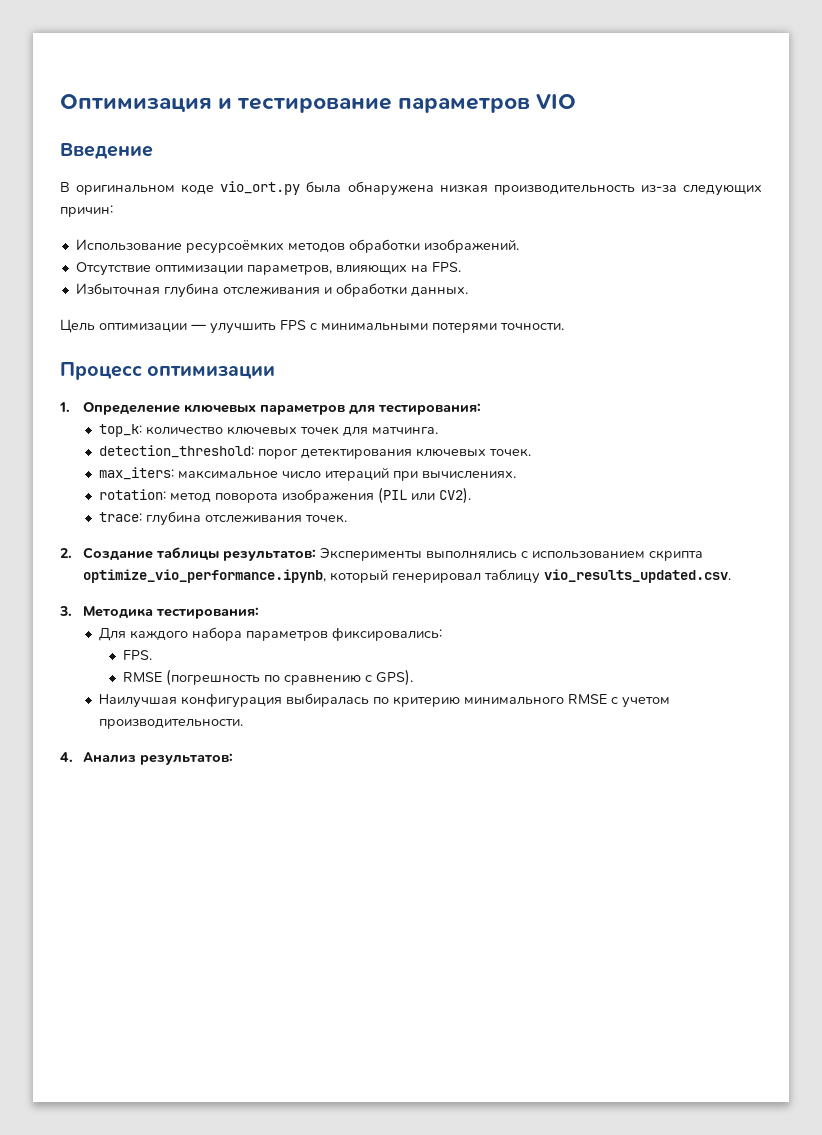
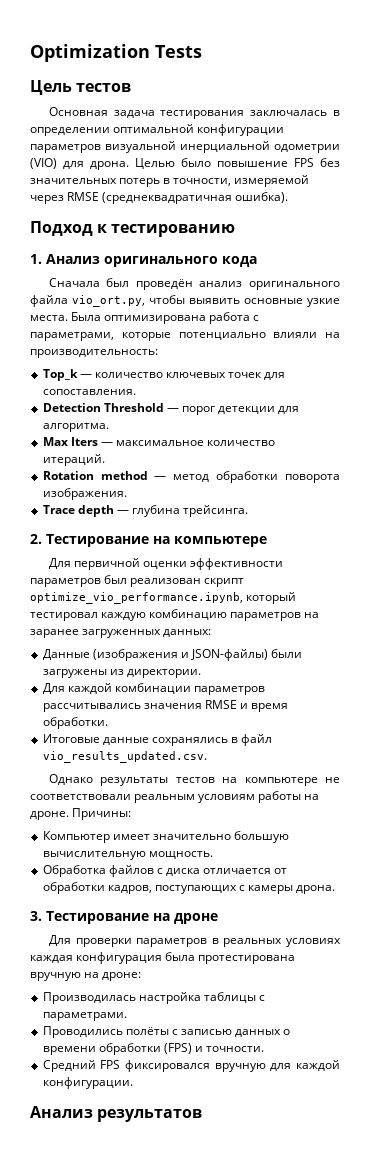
[60,94,577,113] [60,143,153,159] [60,181,762,196] [60,205,113,217] [75,239,519,254] [75,262,461,276] [75,283,468,298] [60,319,564,334] [60,362,276,380] [59,402,482,415] [99,424,439,437] [99,445,532,459] [99,467,517,481] [99,487,472,504] [99,511,348,526] [60,547,704,561] [83,569,732,584] [59,606,260,619] [99,627,443,641] [122,650,152,660] [122,669,413,686] [99,693,671,708] [99,719,244,729] [60,752,234,765] Оптимизация и тестирование параметров VIO // Введение // В оригинальном коде vio_ort.py была обнаружена низкая производительность из-за следующих причин: // Использование ресурсоёмких методов обработки изображений. // Отсутствие оптимизации параметров, влияющих на FPS. // Избыточная глубина отслеживания и обработки данных. // Цель оптимизации — улучшить FPS с минимальными потерями точности. // Процесс оптимизации // 1. Определение ключевых параметров для тестирования: // top_k: количество ключевых точек для матчинга. // detection_threshold: порог детектирования ключевых точек. // max_iters: максимальное число итераций при вычислениях. // rotation: метод поворота изображения (PIL или CV2). // trace: глубина отслеживания точек. // 2. Создание таблицы результатов: Эксперименты выполнялись с использованием скрипта optimize_vio_performance.ipynb, который генерировал таблицу vio_results_updated.csv. // 3. Методика тестирования: // Для каждого набора параметров фиксировались: // FPS. // RMSE (погрешность по сравнению с GPS). // Наилучшая конфигурация выбиралась по критерию минимального RMSE с учетом производительности. // 4. Анализ результатов: -> [30,44,202,62] [30,80,132,95] [48,107,340,119] [30,124,285,136] [30,141,340,153] [30,158,340,170] [30,175,310,187] [30,192,289,204] [30,221,236,237] [30,254,257,267] [48,278,340,290] [30,295,340,307] [30,312,260,324] [30,332,340,341] [30,349,158,358] [42,369,286,381] [42,389,136,395] [42,403,300,415] [42,423,109,432] [42,437,276,446] [42,454,105,466] [42,471,340,483] [42,488,127,500] [42,505,249,517] [30,534,267,547] [48,558,284,570] [30,575,245,587] [30,592,297,604] [30,609,320,621] [30,629,212,638] [42,649,303,661] [42,669,201,678] [42,683,265,695] [42,700,289,712] [42,717,108,729] [42,734,273,746] [42,751,207,763] [48,774,340,786] [30,791,320,803] [30,808,132,820] [42,831,289,843] [42,851,213,860] [42,865,288,877] [42,882,336,894] [30,911,218,924] [48,935,341,947] [30,952,296,964] [30,972,142,981] [42,992,265,1004] [42,1012,127,1021] [42,1026,291,1038] [42,1043,265,1055] [42,1060,340,1072] [42,1077,133,1089] [30,1106,203,1122] Optimization Tests // Цель тестов // Основная задача тестирования заключалась в определении оптимальной конфигурации параметров визуальной инерциальной одометрии (VIO) для дрона. Целью было повышение FPS без значительных потерь в точности, измеряемой через RMSE (среднеквадратичная ошибка). // Подход к тестированию // 1. Анализ оригинального кода // Сначала был проведён анализ оригинального файла vio_ort.py, чтобы выявить основные узкие места. Была оптимизирована работа с параметрами, которые потенциально влияли на производительность: // Top_k — количество ключевых точек для сопоставления. // Detection Threshold — порог детекции для алгоритма. // Max Iters — максимальное количество итераций. // Rotation method — метод обработки поворота изображения. // Trace depth — глубина трейсинга. // 2. Тестирование на компьютере // Для первичной оценки эффективности параметров был реализован скрипт optimize_vio_performance.ipynb, который тестировал каждую комбинацию параметров на заранее загруженных данных: // Данные (изображения и JSON-файлы) были загружены из директории. // Для каждой комбинации параметров рассчитывались значения RMSE и время обработки. // Итоговые данные сохранялись в файл vio_results_updated.csv. // Однако результаты тестов на компьютере не соответствовали реальным условиям работы на дроне. Причины: // Компьютер имеет значительно большую вычислительную мощность. // Обработка файлов с диска отличается от обработки кадров, поступающих с камеры дрона. // 3. Тестирование на дроне // Для проверки параметров в реальных условиях каждая конфигурация была протестирована вручную на дроне: // Производилась настройка таблицы с параметрами. // Проводились полёты с записью данных о времени обработки (FPS) и точности. // Средний FPS фиксировался вручную для каждой конфигурации. // Анализ результатов

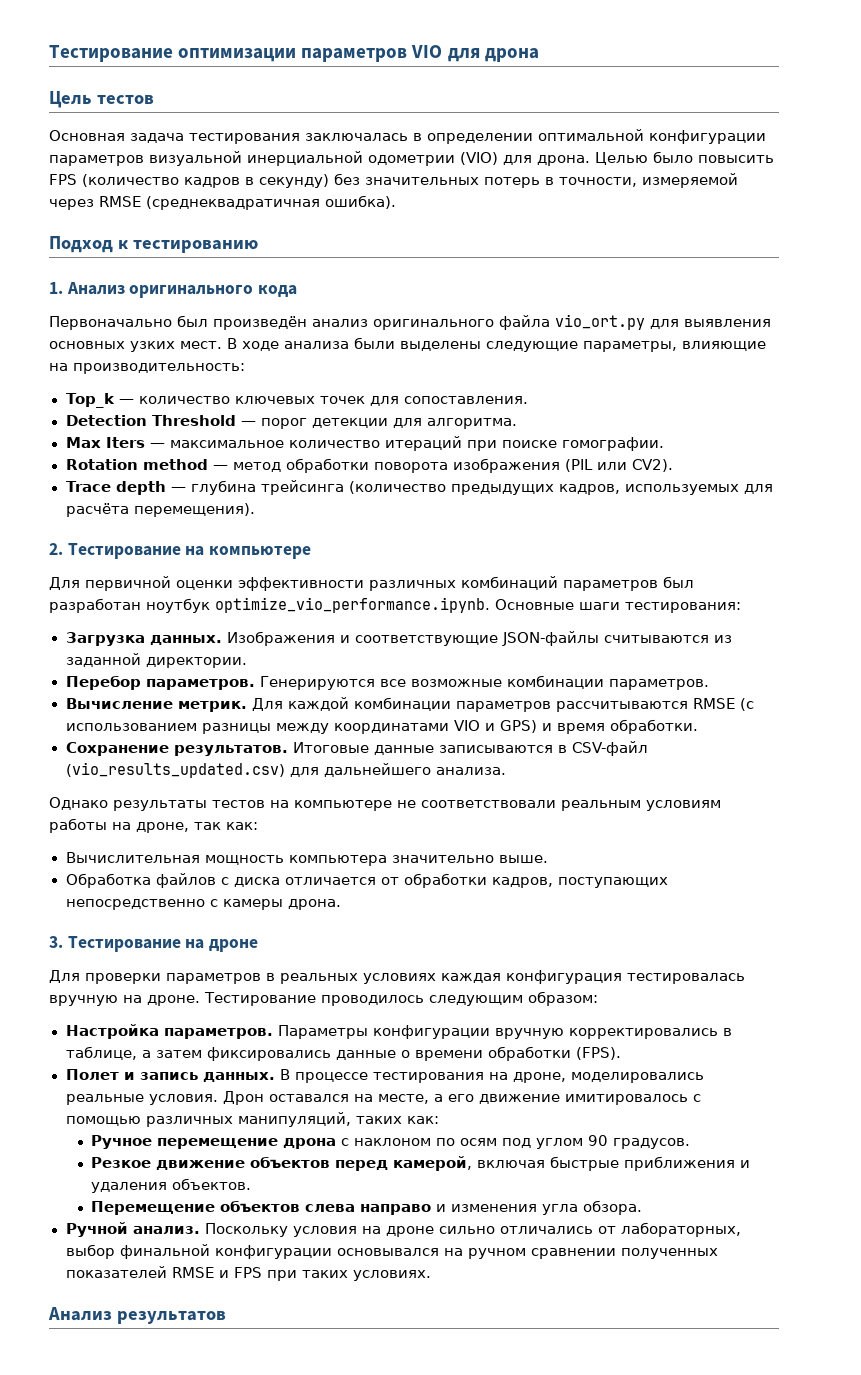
[30,44,202,62] Optimization Tests -> [49,45,539,62] Тестирование оптимизации параметров VIO для дрона
[217,158,314,167] повышение FPS -> [698,155,774,163] [49,174,329,188] повысить FPS (количество кадров в секунду)
[48,278,340,290] [30,295,340,307] [30,312,260,324] [30,332,318,341] Сначала был проведён анализ оригинального файла vio_ort.py, чтобы выявить основные узкие места. Была оптимизирована работа с параметрами, которые потенциально влияли -> [49,314,771,330] [49,337,766,352] Первоначально был произведён анализ оригинального файла vio_ort.py для выявления основных узких мест. В ходе анализа были выделены следующие параметры, влияющие
[42,454,105,466] итераций. -> [384,436,664,451] итераций при поиске гомографии.
[42,488,127,500] изображения. -> [452,458,673,473] изображения (PIL или CV2).
[183,505,249,517] трейсинга. -> [261,480,774,495] [65,503,255,517] трейсинга (количество предыдущих кадров, используемых для расчёта перемещения).
[30,575,245,587] [30,592,297,604] [30,609,320,621] [30,629,212,638] [42,649,303,661] [42,669,201,678] [42,683,265,695] [42,700,289,712] [42,717,108,729] [42,734,273,746] [42,751,207,763] параметров был реализован скрипт optimize_vio_performance.ipynb, который тестировал каждую комбинацию параметров на заранее загруженных данных: // Данные (изображения и JSON-файлы) были загружены из директории. // Для каждой комбинации параметров рассчитывались значения RMSE и время обработки. // Итоговые данные сохранялись в файл vio_results_updated.csv. -> [369,576,694,591] [49,597,741,613] [65,631,732,646] [65,653,247,668] [65,675,709,690] [65,697,754,712] [65,719,698,734] [65,741,649,756] [65,762,506,778] различных комбинаций параметров был разработан ноутбук optimize_vio_performance.ipynb. Основные шаги тестирования: // Загрузка данных. Изображения и соответствующие JSON-файлы считываются из заданной директории. // Перебор параметров. Генерируются все возможные комбинации параметров. // Вычисление метрик. Для каждой комбинации параметров рассчитываются RMSE (с использованием разницы между координатами VIO и GPS) и время обработки. // Сохранение результатов. Итоговые данные записываются в CSV-файл (vio_results_updated.csv) для дальнейшего анализа.
[30,808,132,820] [42,831,289,843] [42,851,213,860] дроне. Причины: // Компьютер имеет значительно большую вычислительную мощность. -> [136,822,258,833] [65,852,548,866] дроне, так как: // Вычислительная мощность компьютера значительно выше.
(237, 889) none -> [65,899,205,910] непосредственно
[165,952,296,964] [30,972,142,981] [42,992,265,1004] [42,1012,127,1021] [42,1026,291,1038] [42,1043,265,1055] [42,1060,340,1072] [42,1077,133,1089] была протестирована вручную на дроне: // Производилась настройка таблицы с параметрами. // Проводились полёты с записью данных о времени обработки (FPS) и точности. // Средний FPS фиксировался вручную для каждой конфигурации. -> [627,973,745,984] [49,991,598,1006] [65,1024,732,1039] [65,1046,621,1061] [65,1069,704,1083] [65,1091,701,1105] [65,1112,439,1127] [91,1135,691,1149] [91,1156,751,1171] [91,1178,252,1193] [91,1200,643,1215] [65,1222,741,1237] [65,1244,718,1259] [65,1266,431,1281] тестировалась вручную на дроне. Тестирование проводилось следующим образом: // Настройка параметров. Параметры конфигурации вручную корректировались в таблице, а затем фиксировались данные о времени обработки (FPS). // Полет и запись данных. В процессе тестирования на дроне, моделировались реальные условия. Дрон оставался на месте, а его движение имитировалось с помощью различных манипуляций, таких как: // Ручное перемещение дрона с наклоном по осям под углом 90 градусов. // Резкое движение объектов перед камерой, включая быстрые приближения и удаления объектов. // Перемещение объектов слева направо и изменения угла обзора. // Ручной анализ. Поскольку условия на дроне сильно отличались от лабораторных, выбор финальной конфигурации основывался на ручном сравнении полученных показателей RMSE и FPS при таких условиях.

